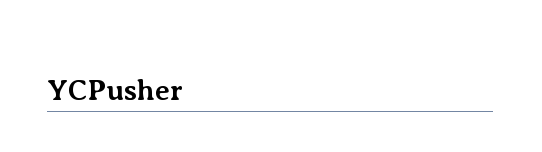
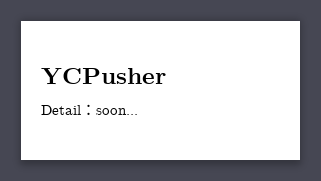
(183, 89) none -> [41,104,138,115] // Detail：soon...

